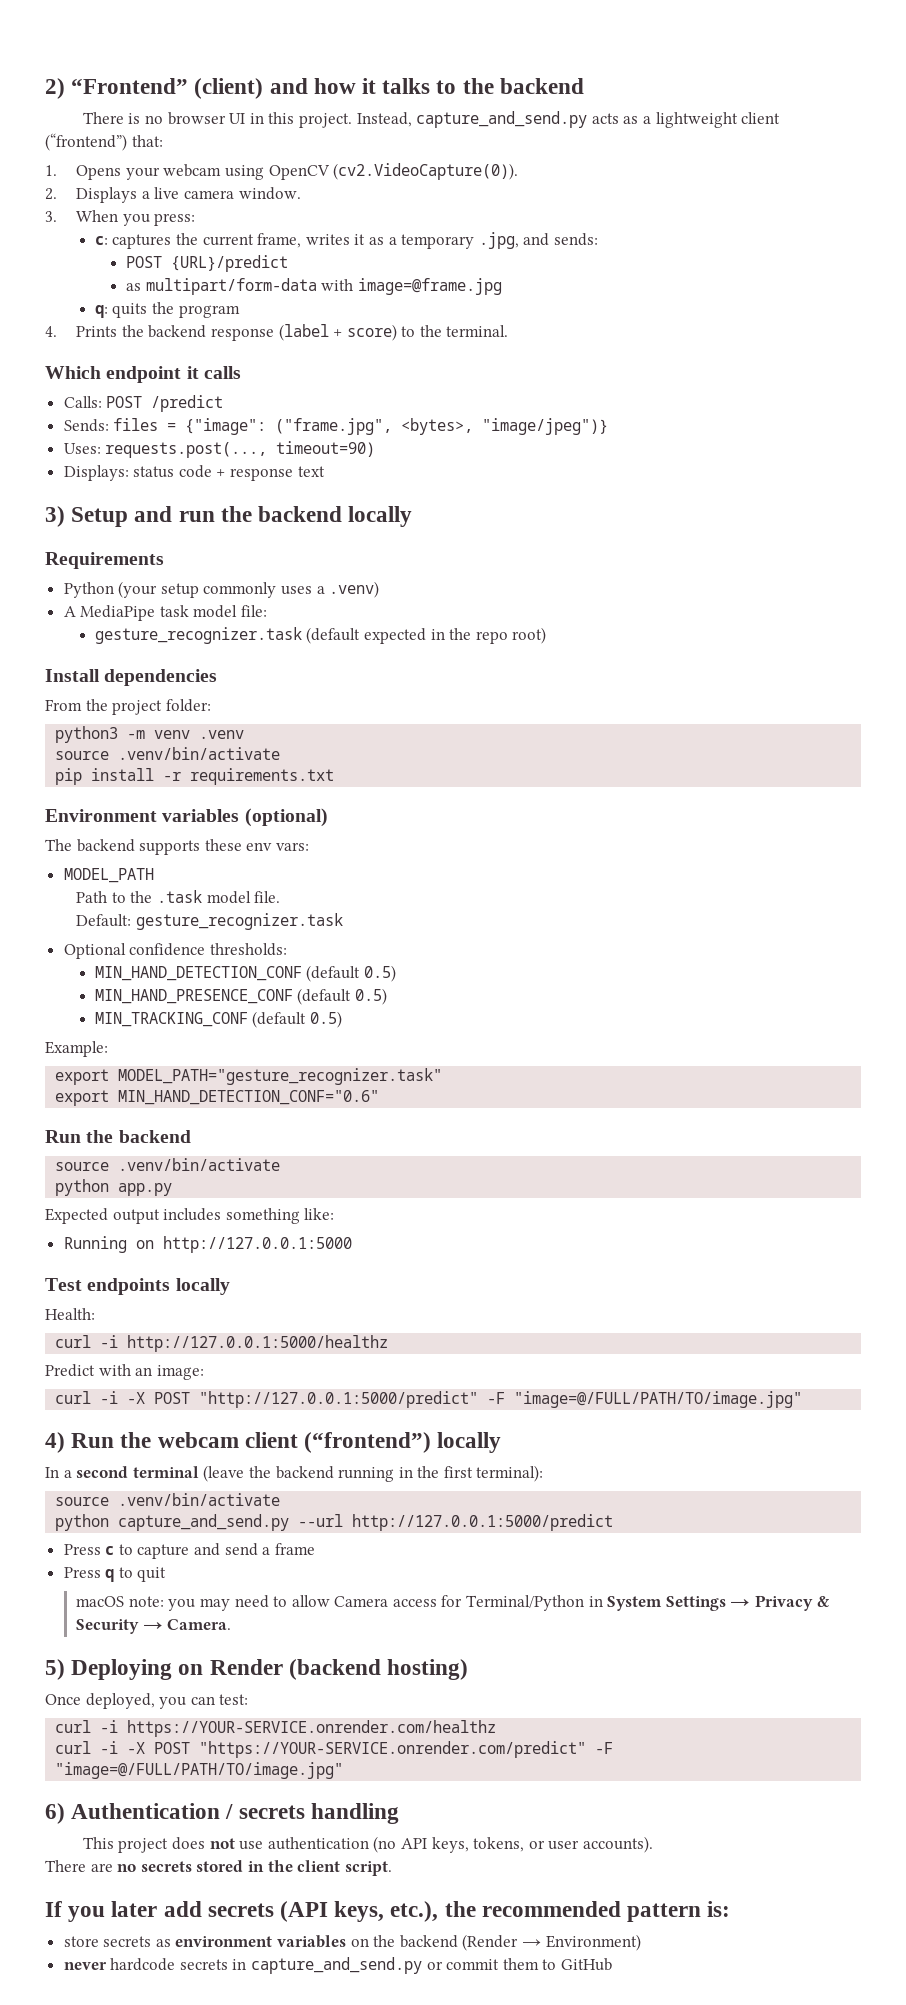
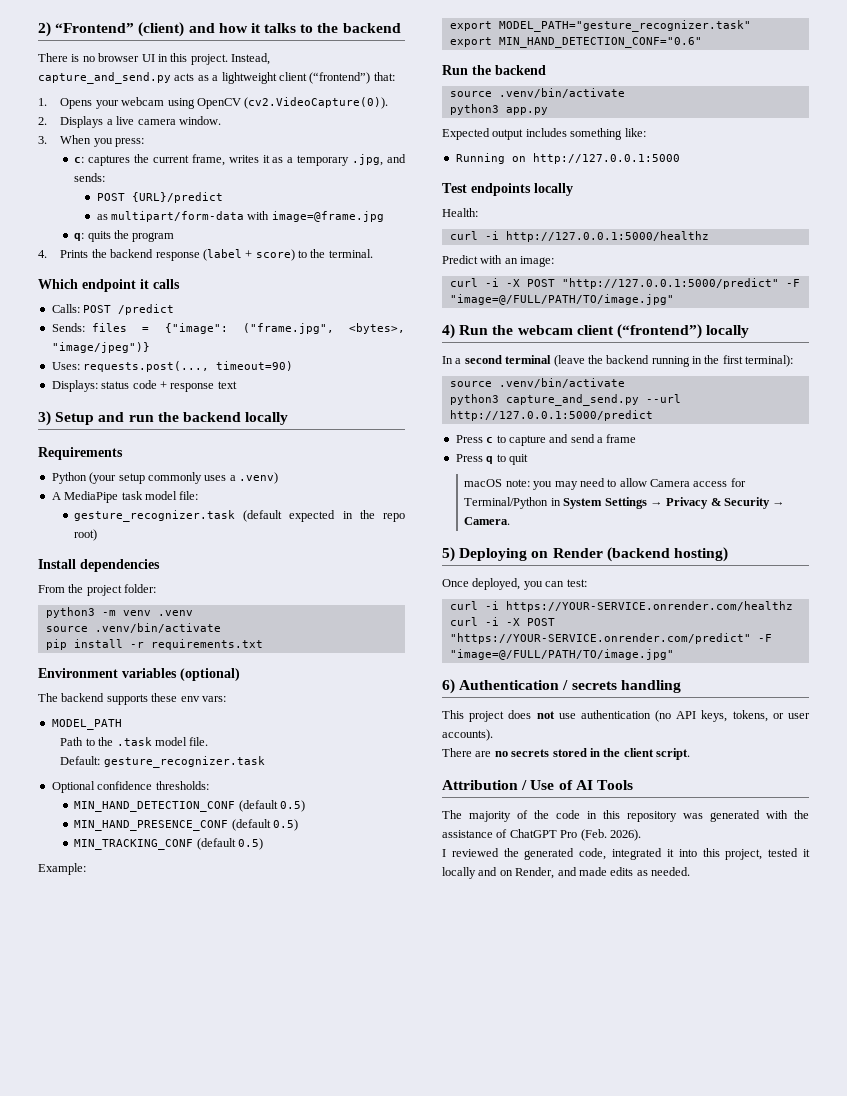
[55,1179,110,1196] python -> [449,104,499,115] python3
[55,1514,110,1531] python -> [449,394,499,405] python3
[45,1901,731,1922] [63,1934,641,1951] [63,1957,613,1974] If you later add secrets (API keys, etc.), the recommended pattern is: // store secrets as environment variables on the backend (Render → Environment) // never hardcode secrets in capture_and_send.py or commit them to GitHub -> [442,780,633,790] [442,810,809,822] [442,829,641,841] [442,848,810,860] [442,867,690,879] Attribution / Use of AI Tools // The majority of the code in this repository was generated with the assistance of ChatGPT Pro (Feb. 2026). // I reviewed the generated code, integrated it into this project, tested it locally and on Render, and made edits as needed.

